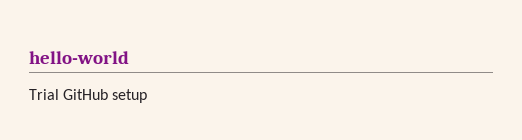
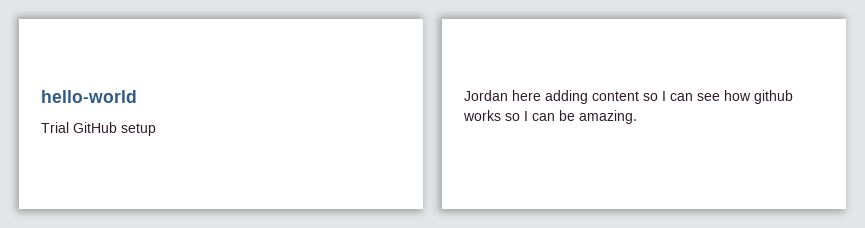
(148, 96) none -> [464,90,793,104] [463,110,637,124] // Jordan here adding content so I can see how github works so I can be amazing.

